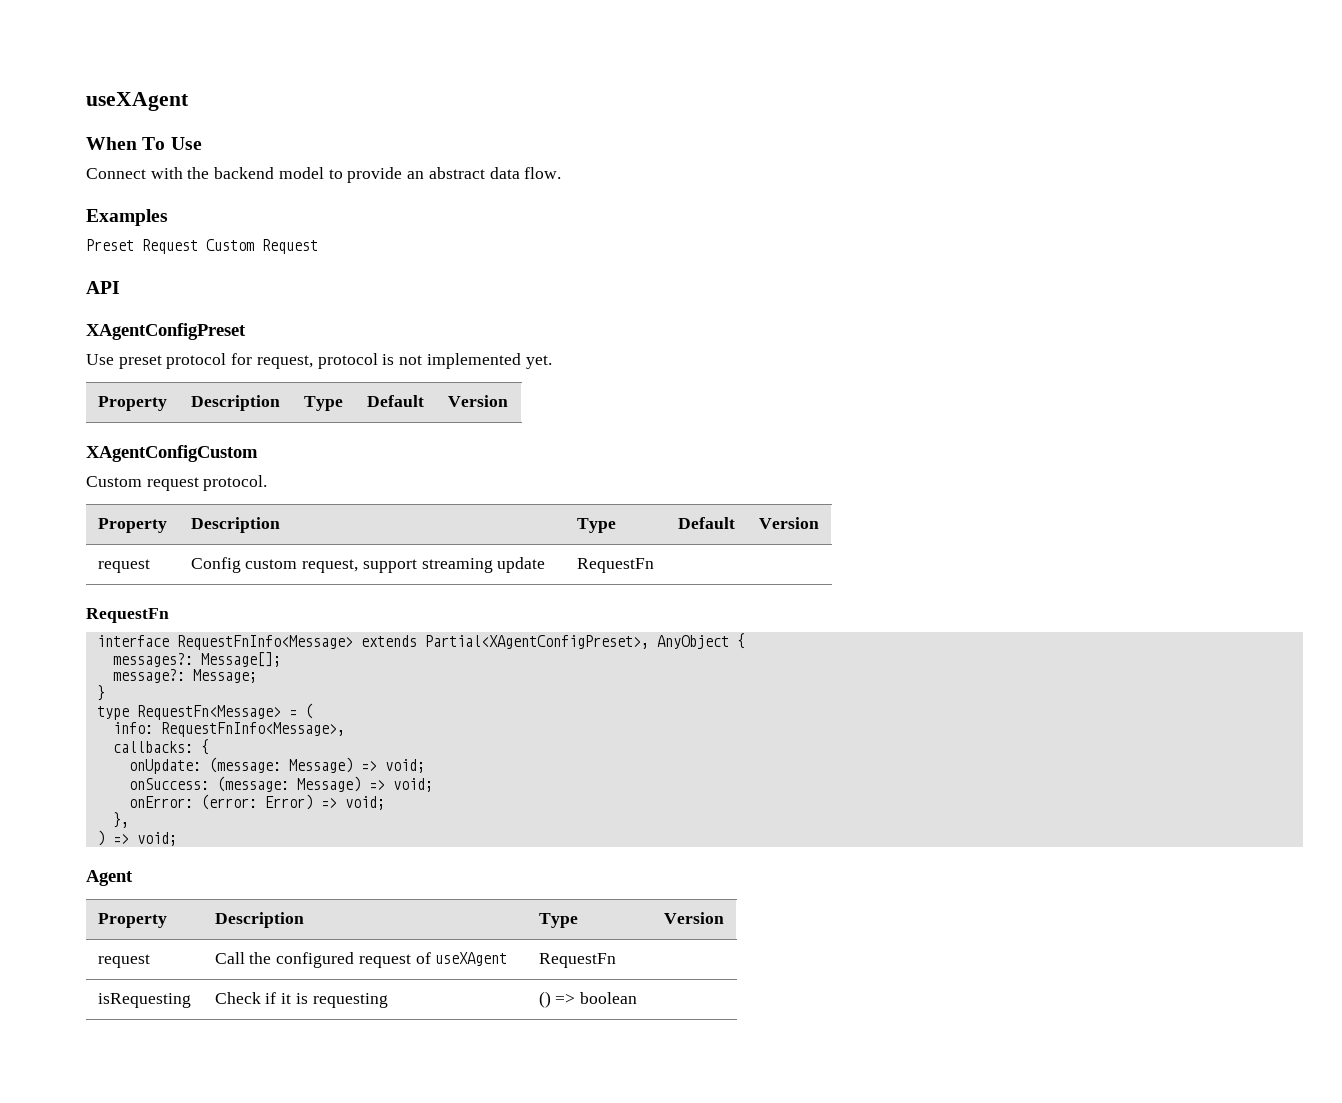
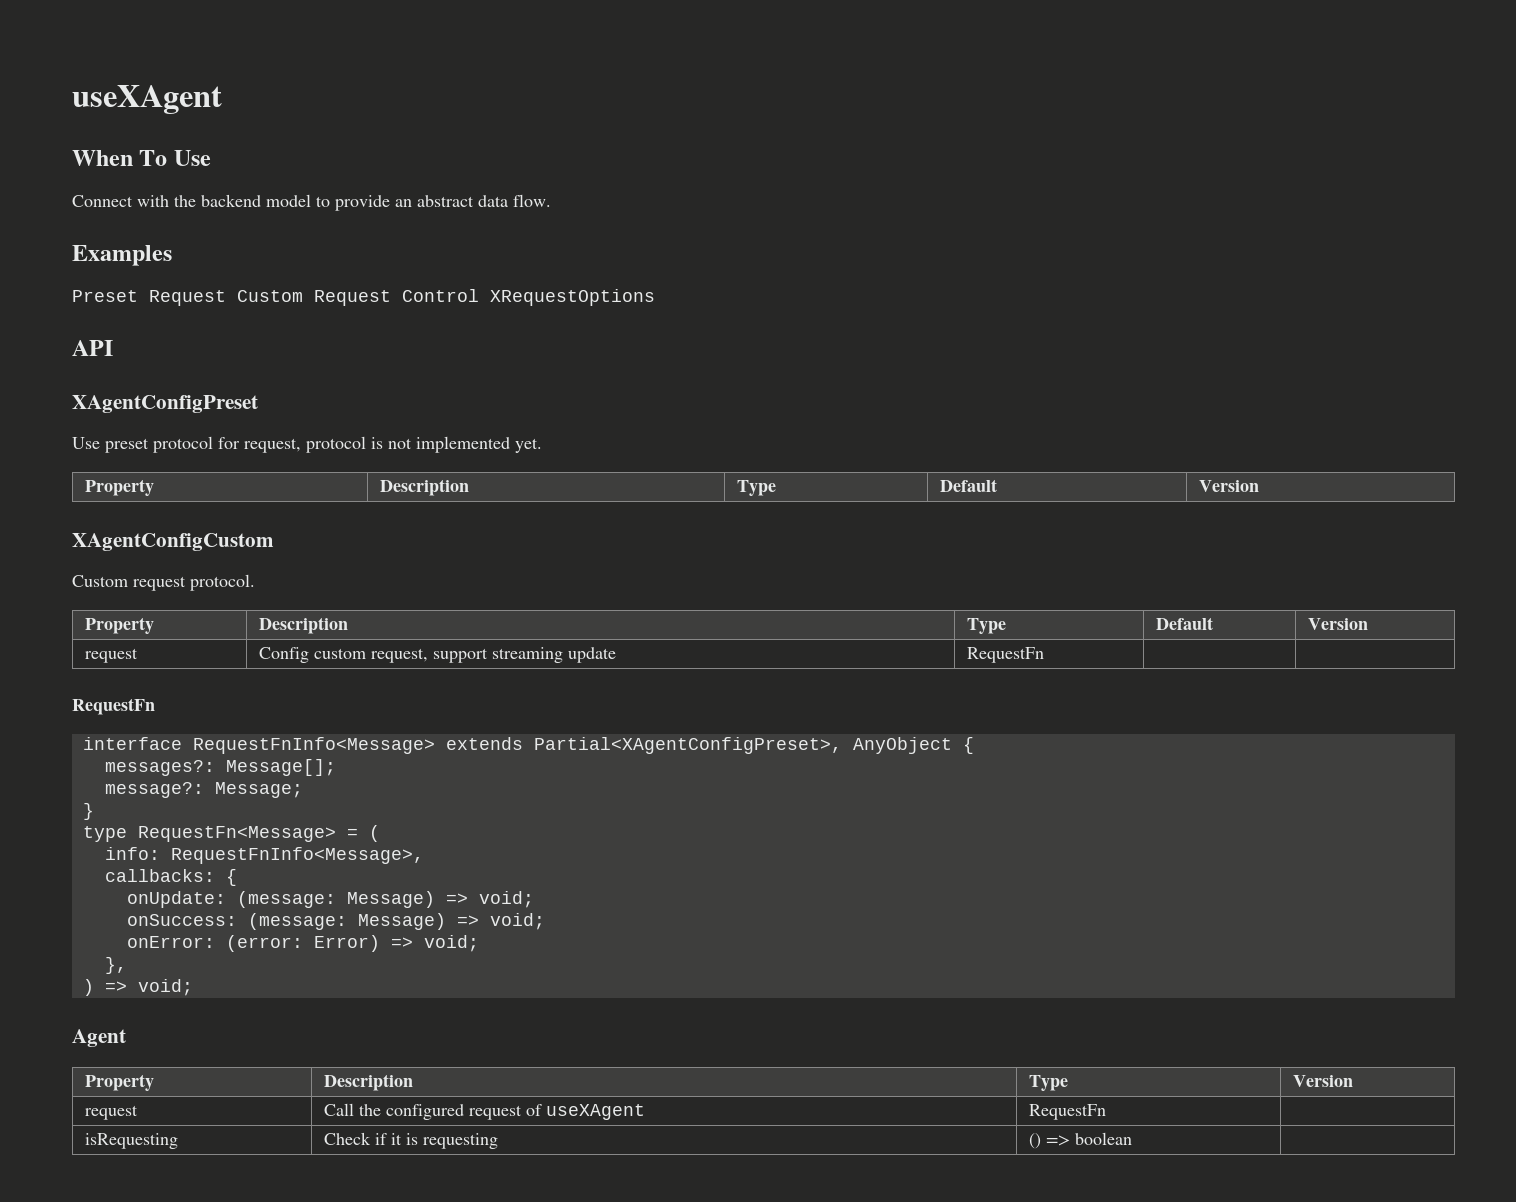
(318, 246) none -> [402,289,655,306] Control XRequestOptions

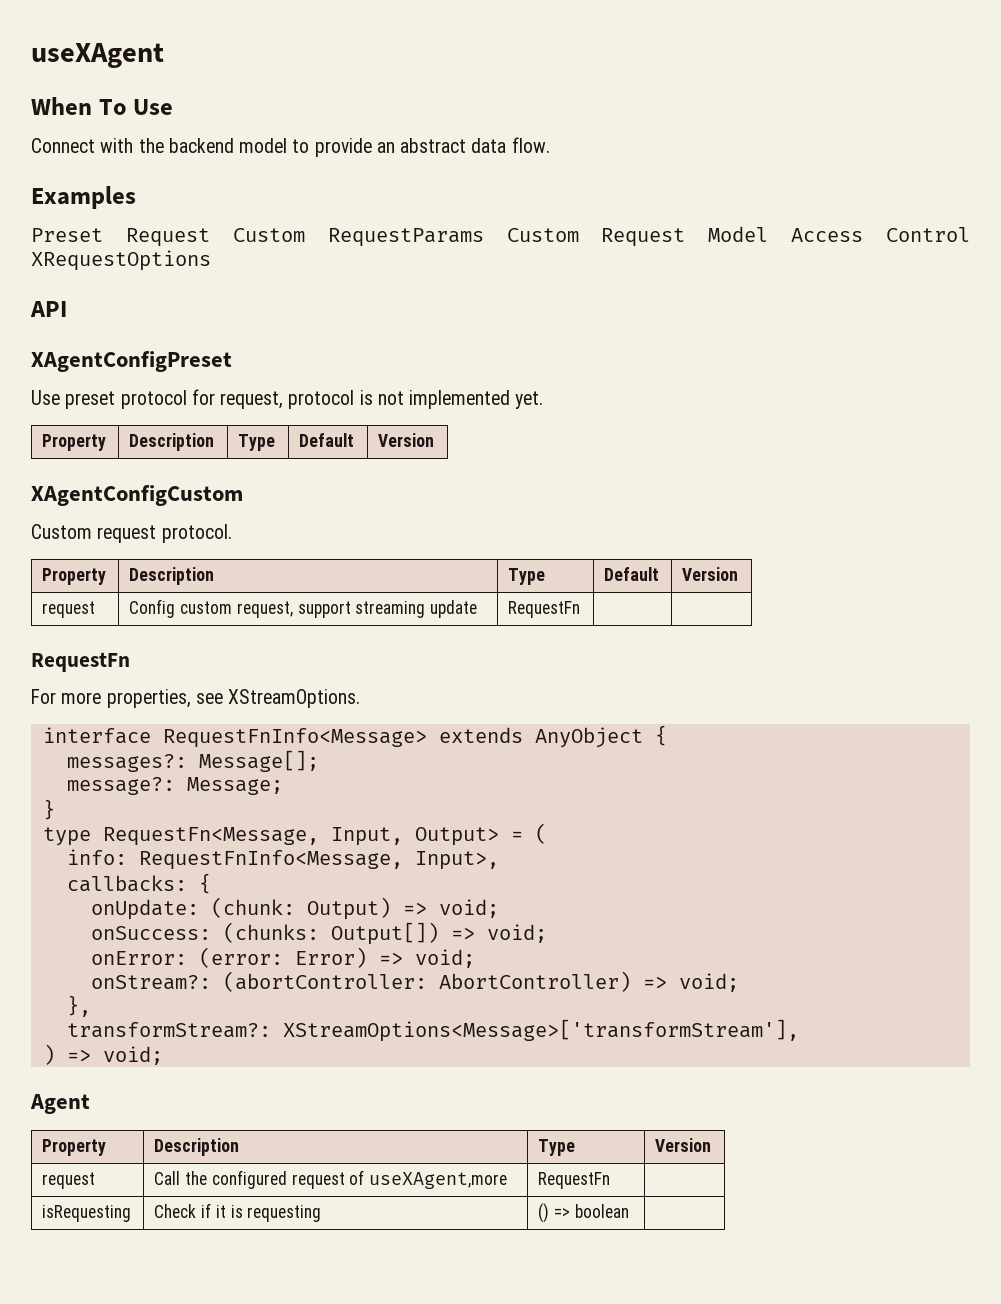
[314,290,391,306] Request -> [327,226,864,247] RequestParams Custom Request Model Access
(155, 706) none -> [31,689,361,708] // For more properties, see XStreamOptions.
[533,737,842,754] Partial<XAgentConfigPreset>, -> (523, 735) none
[137,826,336,842] RequestFn<Message> -> [102,827,499,846] RequestFn<Message, Input, Output>
[170,847,424,864] RequestFnInfo<Message>, -> [138,850,499,870] RequestFnInfo<Message, Input>,
[236,891,435,908] (message: Message) -> [210,897,391,920] (chunk: Output)
[247,913,446,930] (message: Message) -> [222,922,439,945] (chunks: Output[])
(479, 943) none -> [90,971,739,992] // onStream?: (abortController: AbortController) => void;
(127, 965) none -> [66,1019,799,1042] // transformStream?: XStreamOptions<Message>['transformStream'],
[546,1104,646,1120] useXAgent -> [369,1172,508,1189] useXAgent,more

